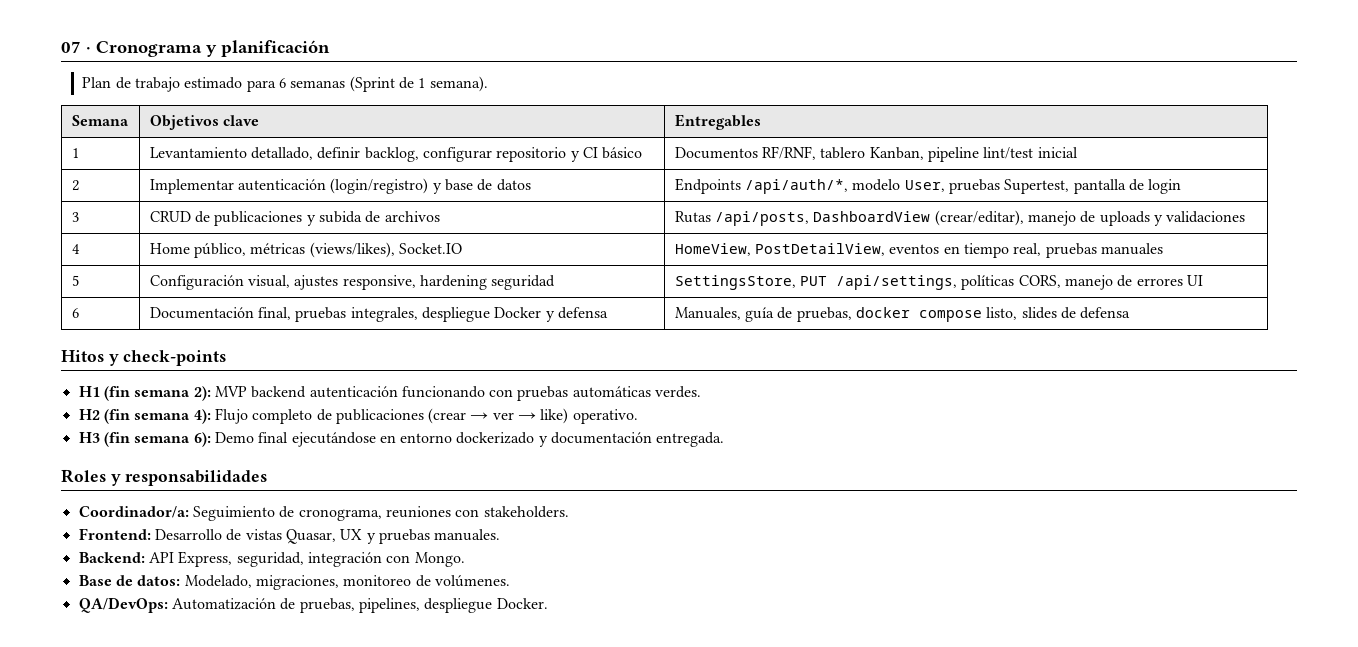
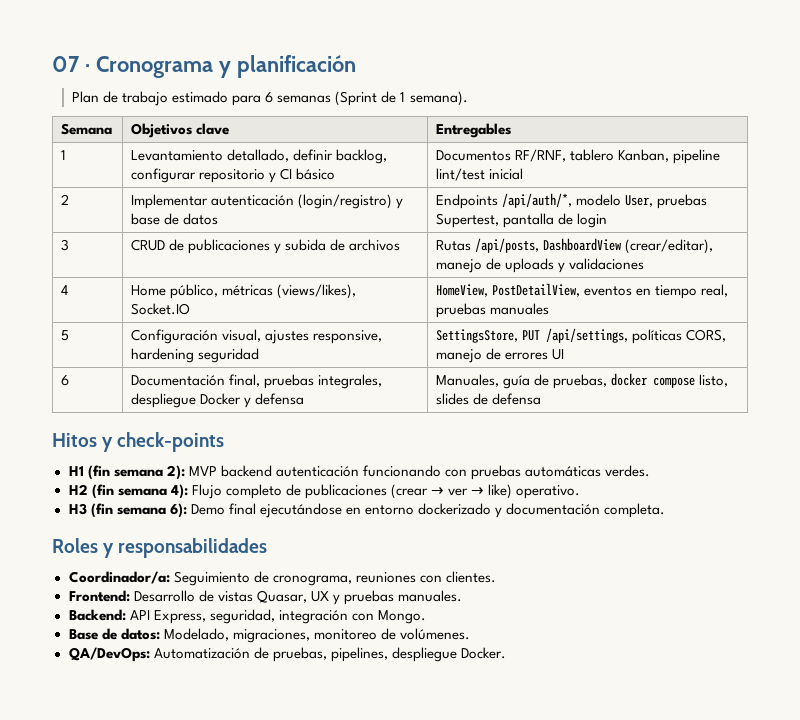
[656,432,725,447] entregada. -> [604,503,666,518] completa.
[483,506,569,518] stakeholders. -> [445,571,496,583] clientes.

